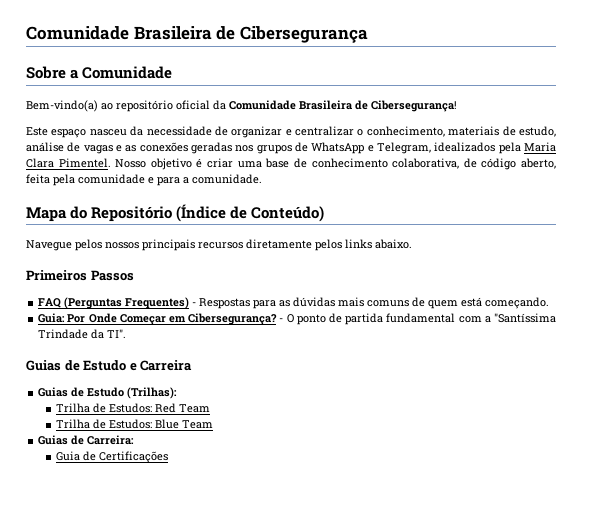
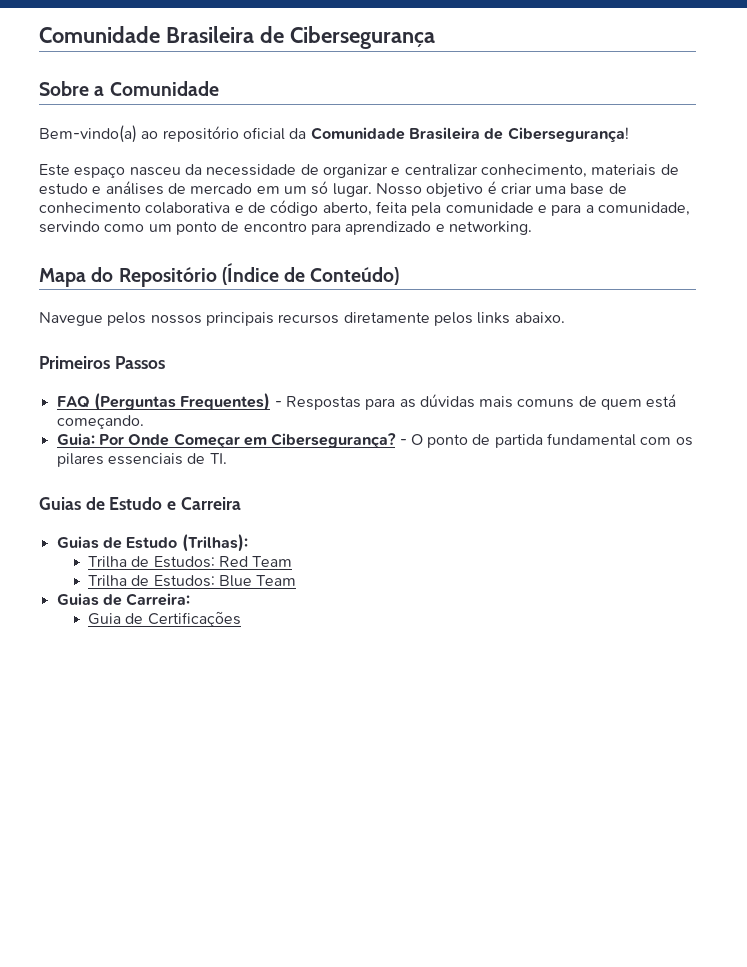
[357,129,364,136] o -> (478, 170) none
[518,126,556,137] [26,142,556,154] [26,158,111,168] estudo, análise de vagas e as conexões geradas nos grupos de WhatsApp e Telegram, idealizados pela Maria Clara Pimentel. -> [39,181,372,197] estudo e análises de mercado em um só lugar.
[392,158,460,169] colaborativa, -> [145,202,244,214] colaborativa e
[192,174,262,184] comunidade. -> [597,202,690,216] [39,221,532,235] comunidade, servindo como um ponto de encontro para aprendizado e networking.
[484,313,556,323] [38,329,127,339] a "Santíssima Trindade da TI". -> [675,437,693,446] [56,453,227,467] os pilares essenciais de TI.

